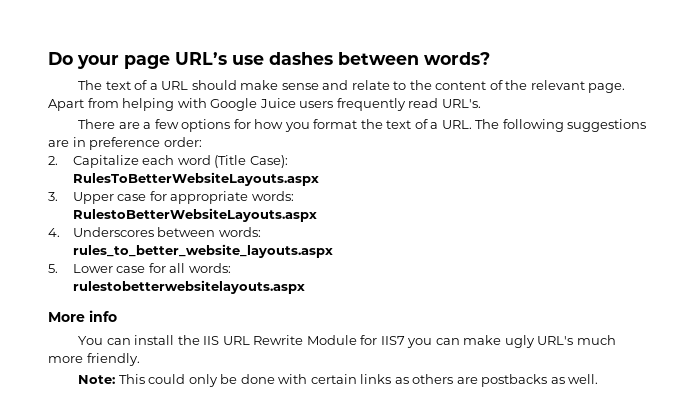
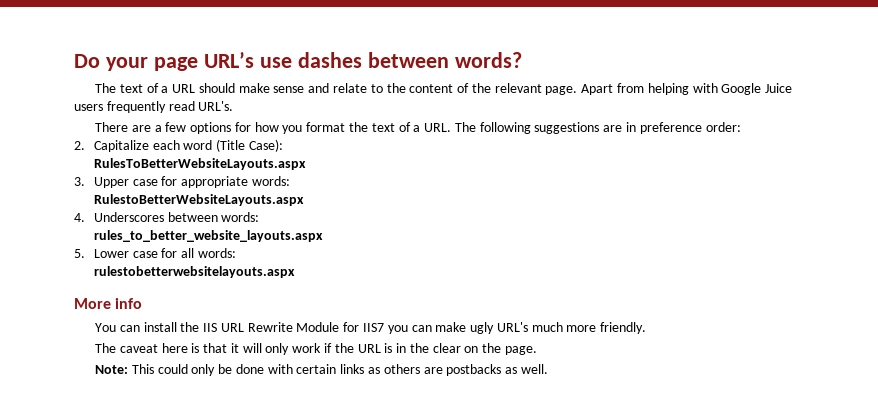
(140, 359) none -> [94,343,538,355] // The caveat here is that it will only work if the URL is in the clear on the page.

